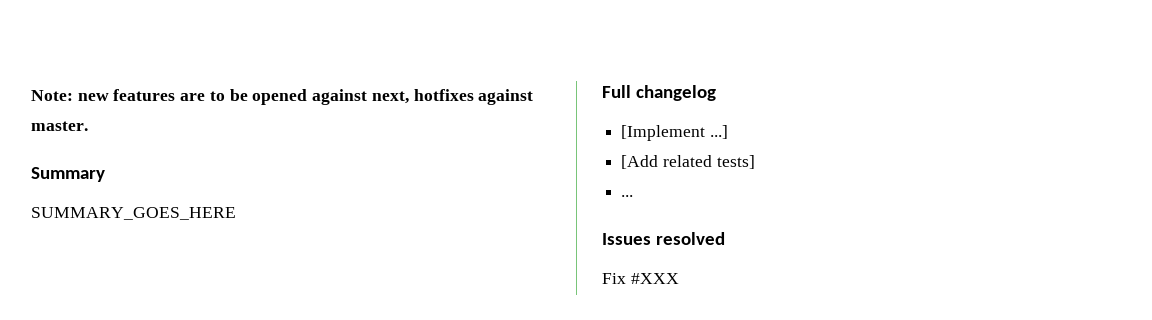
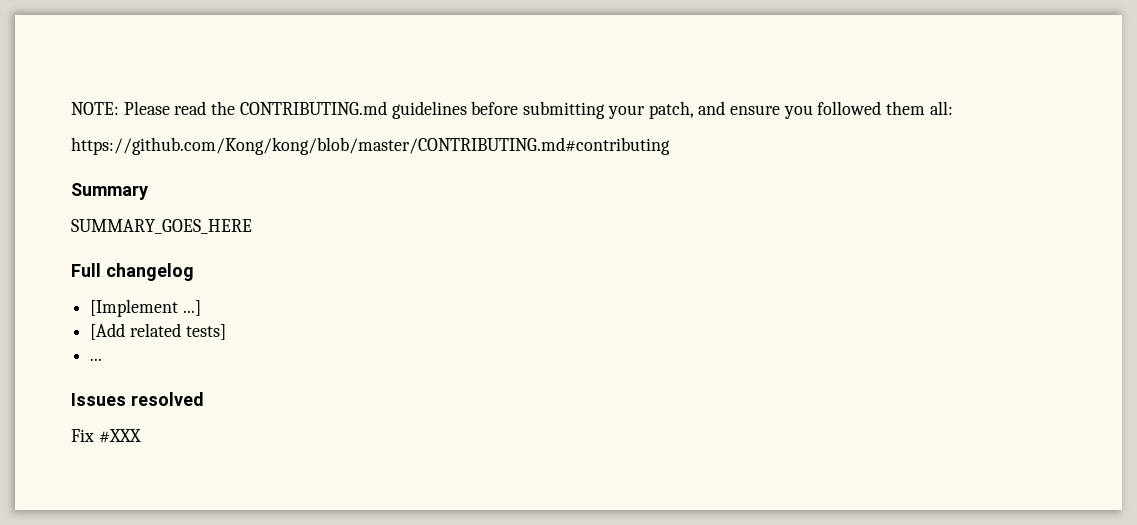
[31,89,534,105] [31,121,88,131] Note: new features are to be opened against next, hotfixes against master. -> [71,101,953,119] [71,137,670,155] NOTE: Please read the CONTRIBUTING.md guidelines before submitting your patch, and ensure you followed them all: // https://github.com/Kong/kong/blob/master/CONTRIBUTING.md#contributing

